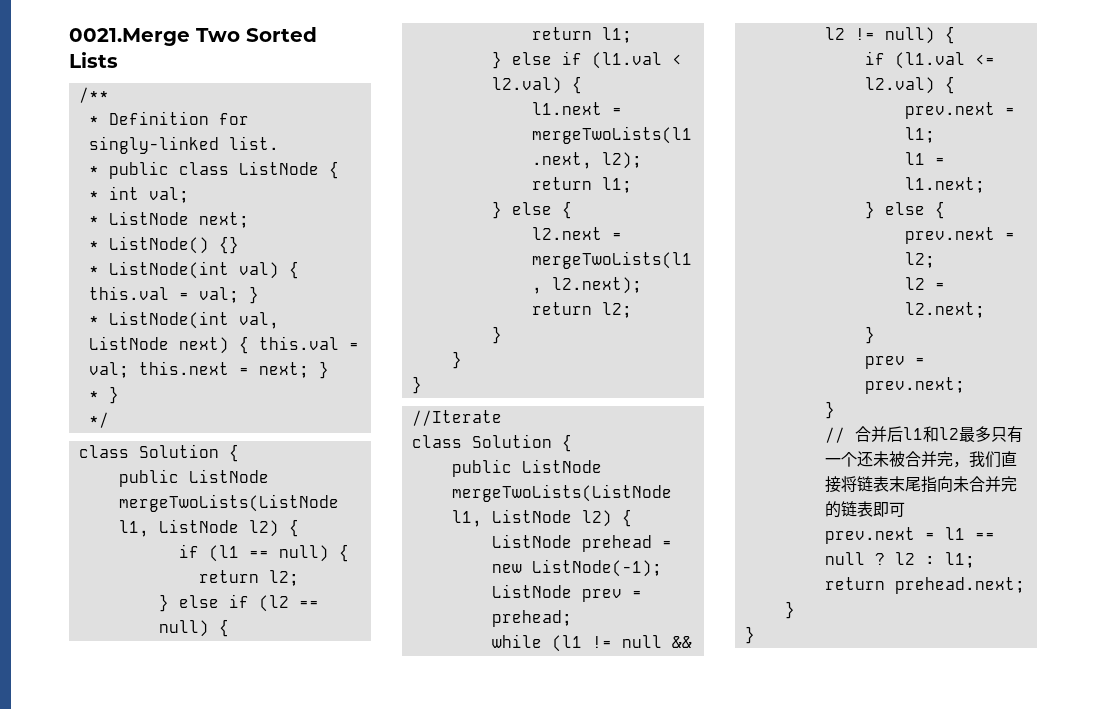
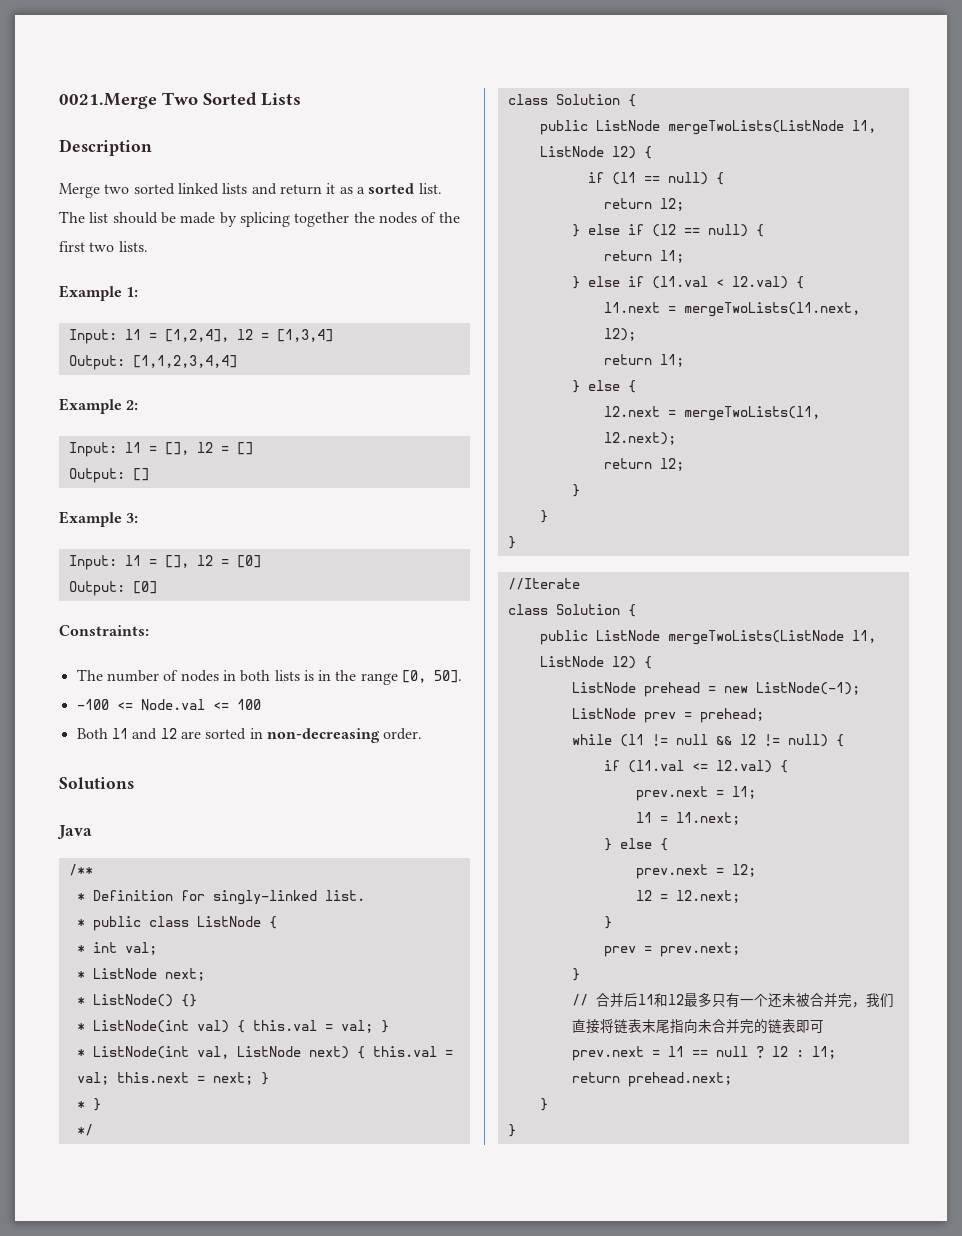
(118, 60) none -> [59,139,152,156] [59,183,442,198] [59,211,460,227] [59,241,148,252] [59,285,139,301] [68,329,333,344] [68,355,237,370] [59,398,139,414] [68,442,253,457] [68,468,149,483] [59,511,139,527] [68,555,261,570] [68,581,157,596] [59,625,149,636] [76,669,463,685] [76,699,261,710] [76,728,423,743] [59,777,134,789] [57,825,92,840] // Description // Merge two sorted linked lists and return it as a sorted list. The list should be made by splicing together the nodes of the first two lists. // Example 1: // Input: l1 = [1,2,4], l2 = [1,3,4] // Output: [1,1,2,3,4,4] // Example 2: // Input: l1 = [], l2 = [] // Output: [] // Example 3: // Input: l1 = [], l2 = [0] // Output: [0] // Constraints: // The number of nodes in both lists is in the range [0, 50]. // -100 <= Node.val <= 100 // Both l1 and l2 are sorted in non-decreasing order. // Solutions // Java

